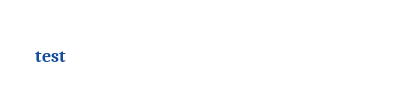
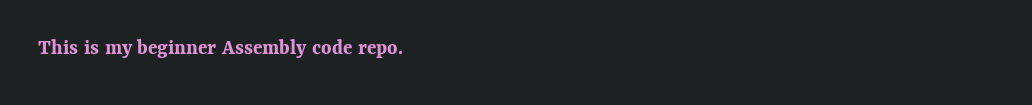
[35,51,66,62] test -> [38,39,403,58] This is my beginner Assembly code repo.

